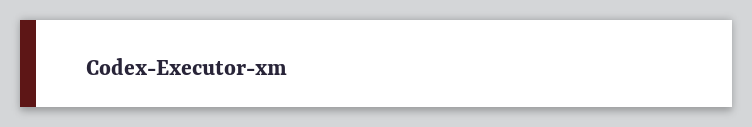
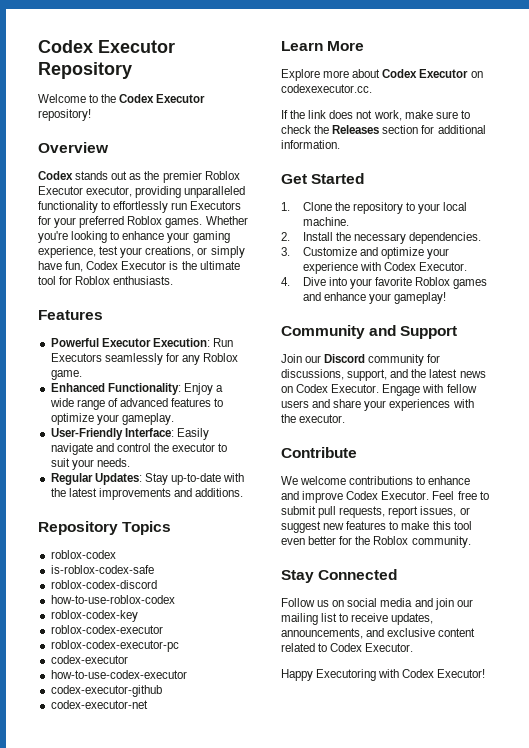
[86,58,287,75] Codex-Executor-xm -> [38,40,175,53] [38,62,132,79] [38,94,206,103] [38,109,91,121] [38,142,109,153] [38,171,240,183] [38,186,246,198] [38,201,242,213] [38,216,248,228] [38,231,230,243] [38,246,245,258] [38,261,240,272] [38,276,174,285] [38,310,103,320] [50,338,233,347] [50,353,239,365] [50,370,82,380] [50,383,223,395] [49,398,224,410] [50,413,174,425] [50,428,209,440] [50,443,228,455] [50,458,130,470] [50,473,245,485] [50,488,244,500] [38,521,172,535] [50,550,116,559] [50,565,154,574] [50,580,157,589] [50,595,175,604] [50,610,138,622] [50,625,163,634] [50,640,179,652] [50,655,128,664] [50,670,187,679] [50,685,162,697] [50,700,148,709] [281,41,365,51] [281,69,483,81] [281,84,372,93] [281,110,470,121] [281,125,486,134] [281,140,340,149] [281,173,365,184] [281,202,468,214] [302,217,349,226] [281,232,481,244] [281,247,449,259] [302,262,467,274] [281,277,488,289] [302,292,446,304] [281,325,458,339] [281,354,441,366] [281,369,486,381] [281,384,477,396] [281,399,474,411] [281,414,346,423] [281,447,357,458] [281,476,471,485] [281,491,489,503] [281,506,470,518] [281,521,472,533] [281,536,471,548] [281,569,398,583] [281,598,473,610] [281,613,434,625] [281,628,476,639] [281,643,414,652] [281,669,486,681] Codex Executor Repository // Welcome to the Codex Executor repository! // Overview // Codex stands out as the premier Roblox Executor executor, providing unparalleled functionality to effortlessly run Executors for your preferred Roblox games. Whether you're looking to enhance your gaming experience, test your creations, or simply have fun, Codex Executor is the ultimate tool for Roblox enthusiasts. // Features // Powerful Executor Execution: Run Executors seamlessly for any Roblox game. // Enhanced Functionality: Enjoy a wide range of advanced features to optimize your gameplay. // User-Friendly Interface: Easily navigate and control the executor to suit your needs. // Regular Updates: Stay up-to-date with the latest improvements and additions. // Repository Topics // roblox-codex // is-roblox-codex-safe // roblox-codex-discord // how-to-use-roblox-codex // roblox-codex-key // roblox-codex-executor // roblox-codex-executor-pc // codex-executor // how-to-use-codex-executor // codex-executor-github // codex-executor-net // Learn More // Explore more about Codex Executor on codexexecutor.cc. // If the link does not work, make sure to check the Releases section for additional information. // Get Started // 1. Clone the repository to your local machine. // 2. Install the necessary dependencies. // 3. Customize and optimize your experience with Codex Executor. // 4. Dive into your favorite Roblox games and enhance your gameplay! // Community and Support // Join our Discord community for discussions, support, and the latest news on Codex Executor. Engage with fellow users and share your experiences with the executor. // Contribute // We welcome contributions to enhance and improve Codex Executor. Feel free to submit pull requests, report issues, or suggest new features to make this tool even better for the Roblox community. // Stay Connected // Follow us on social media and join our mailing list to receive updates, announcements, and exclusive content related to Codex Executor. // Happy Executoring with Codex Executor!

